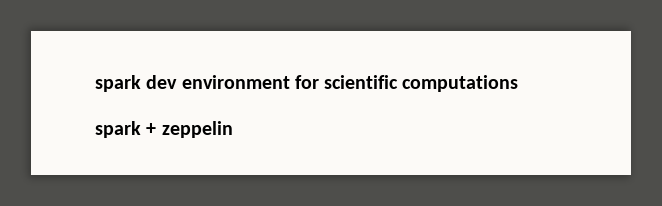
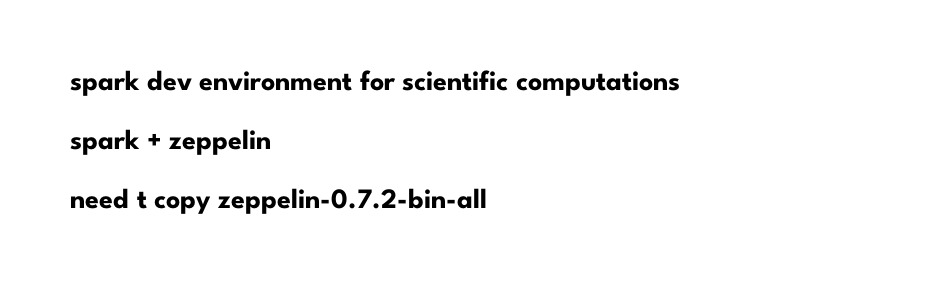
(233, 129) none -> [70,188,487,214] // need t copy zeppelin-0.7.2-bin-all

